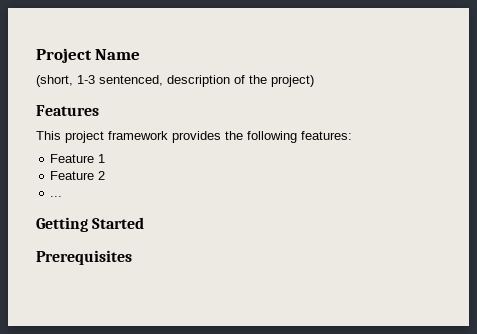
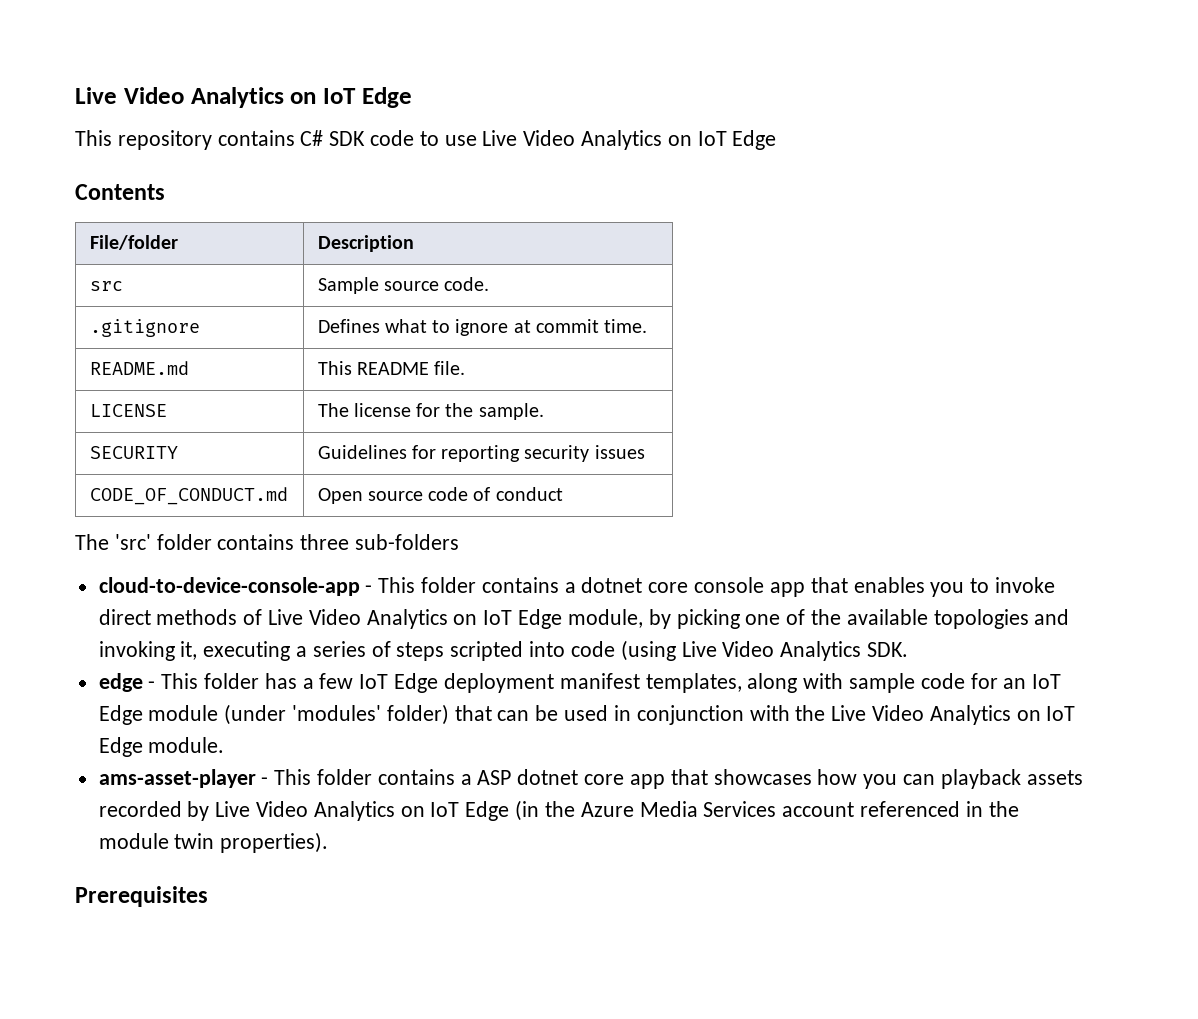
[36,48,141,63] [36,75,314,87] [36,105,99,116] [36,131,352,143] [50,154,106,163] [50,171,106,180] [50,196,63,197] [36,217,145,232] Project Name // (short, 1-3 sentenced, description of the project) // Features // This project framework provides the following features: // Feature 1 // Feature 2 // ... // Getting Started -> [75,87,412,108] [75,130,777,150] [75,184,165,200] [89,235,178,250] [317,235,414,252] [89,281,123,291] [317,277,490,294] [89,319,200,337] [317,319,648,336] [89,361,189,375] [317,361,466,375] [89,404,167,417] [317,403,544,420] [89,446,178,459] [317,445,645,462] [89,487,288,505] [317,487,563,504] [75,534,460,550] [98,577,1055,597] [98,609,1070,629] [98,640,908,661] [98,673,1062,693] [98,704,1076,725] [98,737,225,757] [98,769,1083,789] [98,800,1019,821] [98,832,329,853] Live Video Analytics on IoT Edge // This repository contains C# SDK code to use Live Video Analytics on IoT Edge // Contents // File/folder | Description // src | Sample source code. // .gitignore | Defines what to ignore at commit time. // README.md | This README file. // LICENSE | The license for the sample. // SECURITY | Guidelines for reporting security issues // CODE_OF_CONDUCT.md | Open source code of conduct // The 'src' folder contains three sub-folders // cloud-to-device-console-app - This folder contains a dotnet core console app that enables you to invoke direct methods of Live Video Analytics on IoT Edge module, by picking one of the available topologies and invoking it, executing a series of steps scripted into code (using Live Video Analytics SDK. // edge - This folder has a few IoT Edge deployment manifest templates, along with sample code for an IoT Edge module (under 'modules' folder) that can be used in conjunction with the Live Video Analytics on IoT Edge module. // ams-asset-player - This folder contains a ASP dotnet core app that showcases how you can playback assets recorded by Live Video Analytics on IoT Edge (in the Azure Media Services account referenced in the module twin properties).

